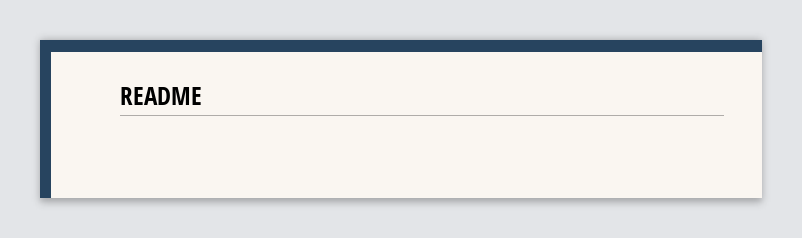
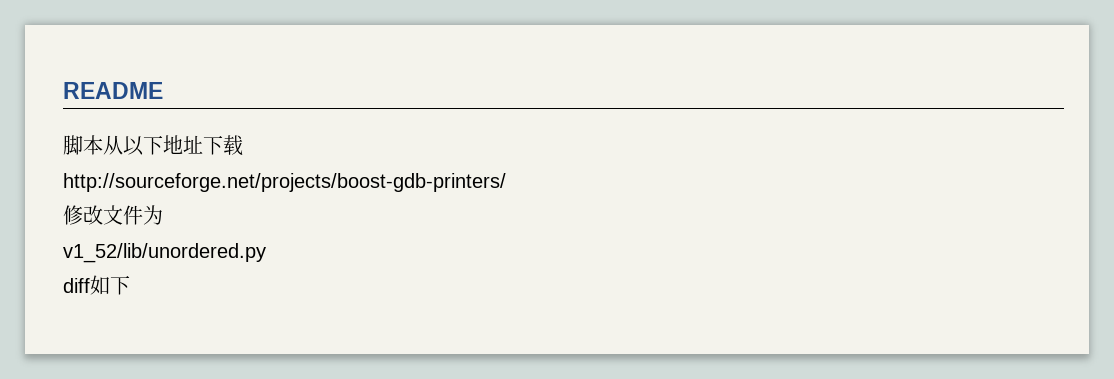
(202, 96) none -> [63,135,243,156] [63,173,506,192] [63,205,163,225] [63,243,266,263] [63,275,130,295] // 脚本从以下地址下载 // http://sourceforge.net/projects/boost-gdb-printers/ // 修改文件为 // v1_52/lib/unordered.py // diff如下

